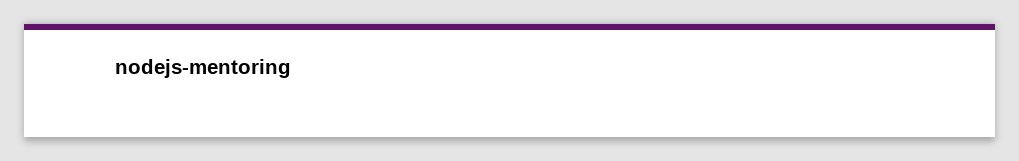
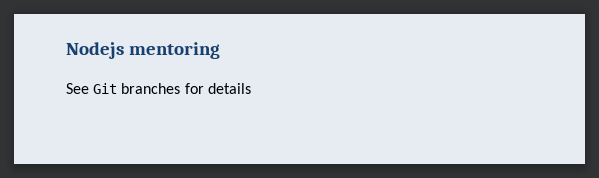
[115,59,291,78] nodejs-mentoring -> [66,42,220,59] [66,83,251,94] Nodejs mentoring // See Git branches for details

